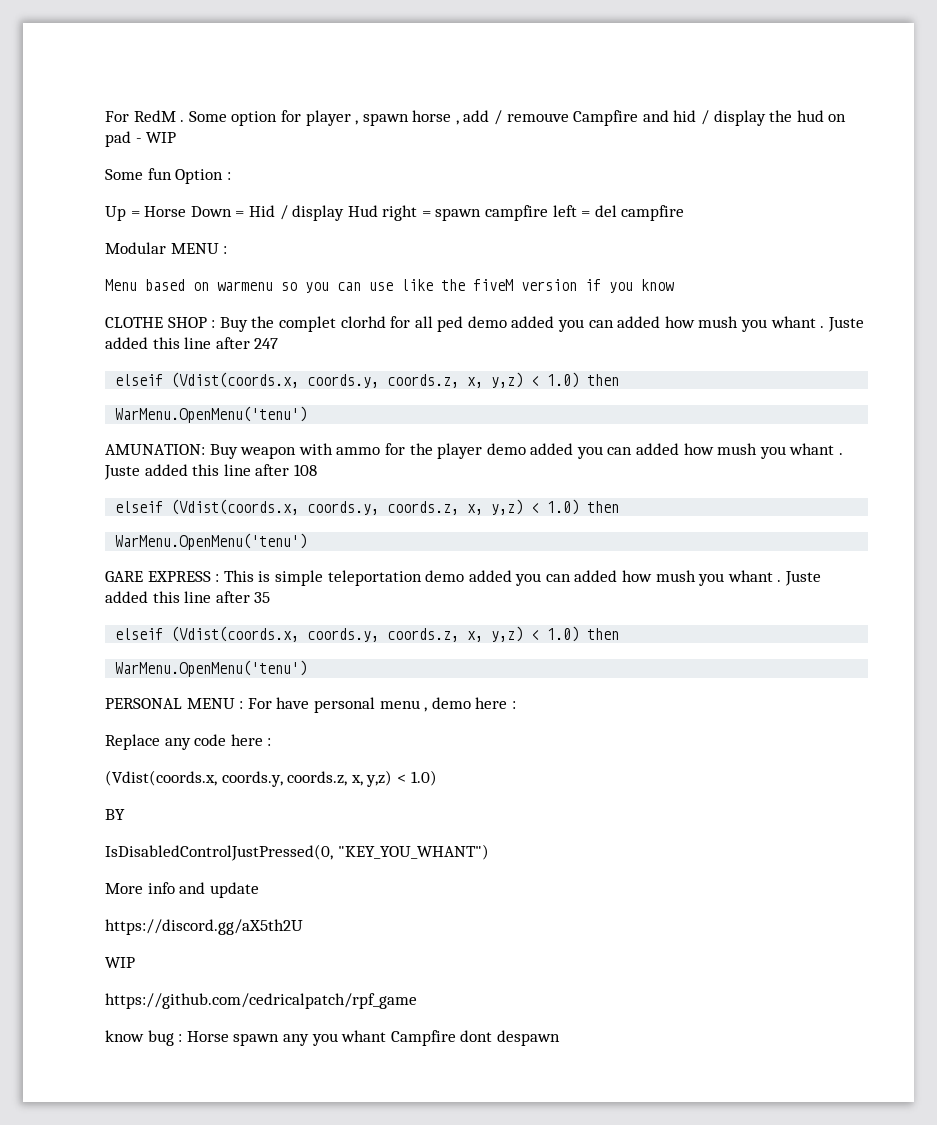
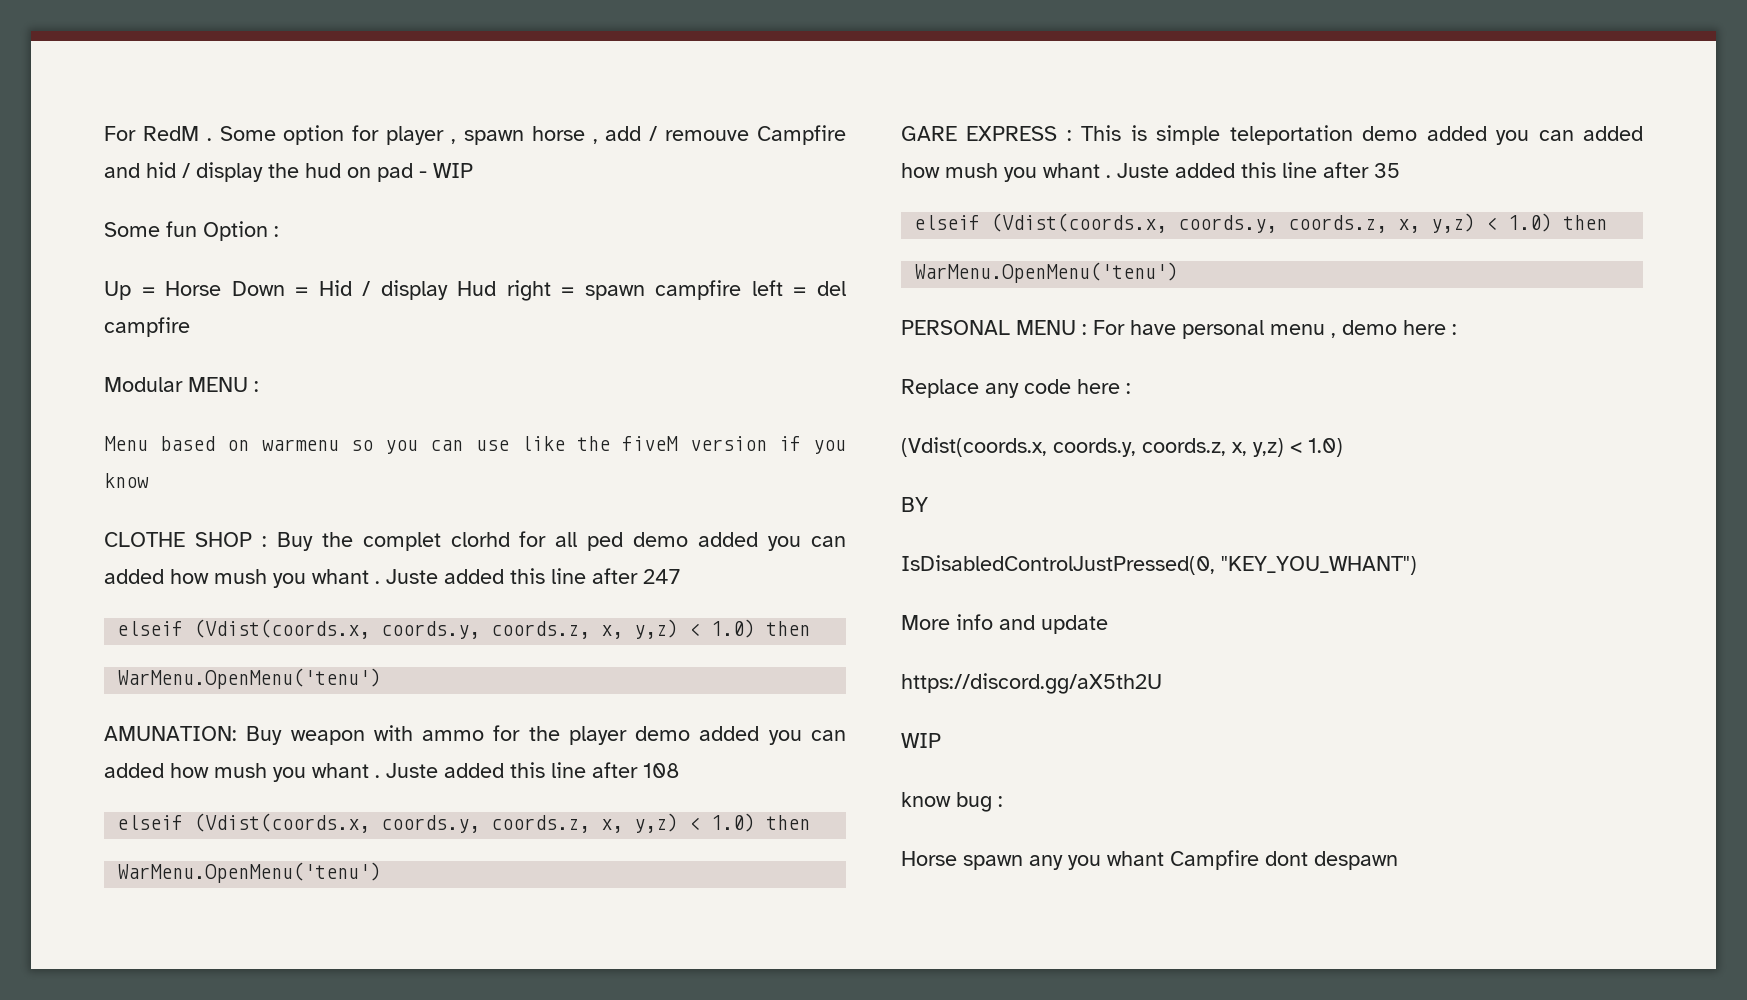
[105,993,417,1009] // https://github.com/cedricalpatch/rpf_game -> (941, 740) none
(183, 1038) none -> (1003, 801) //

